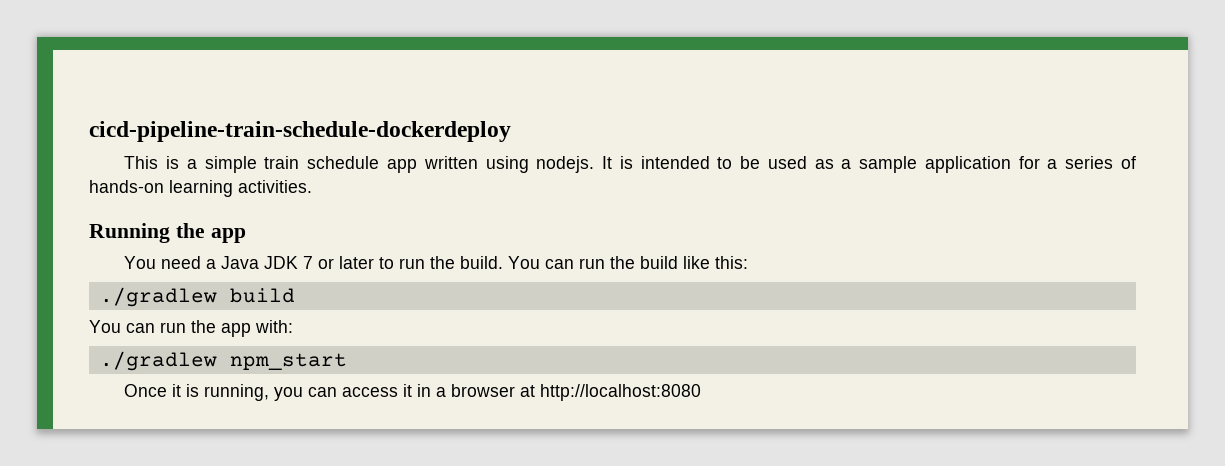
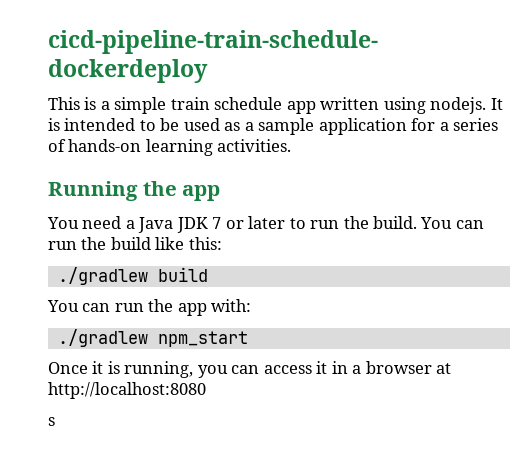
(702, 392) none -> [48,417,55,426] // s

